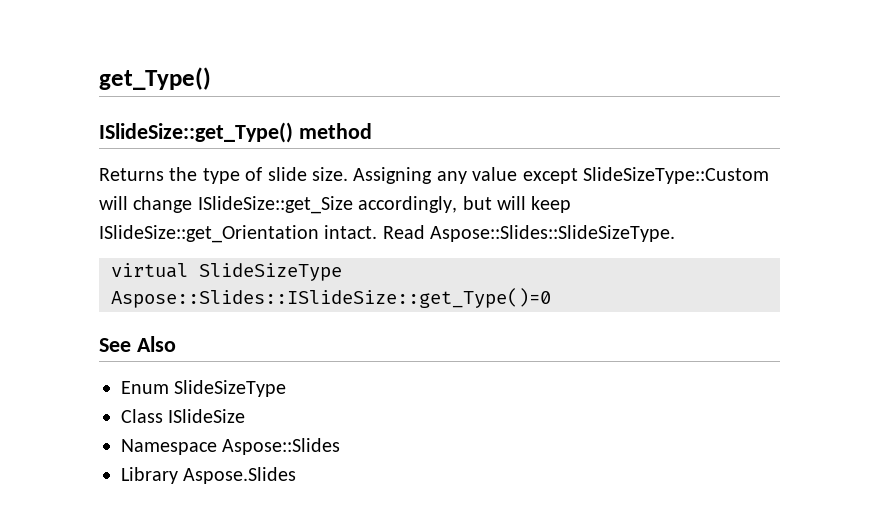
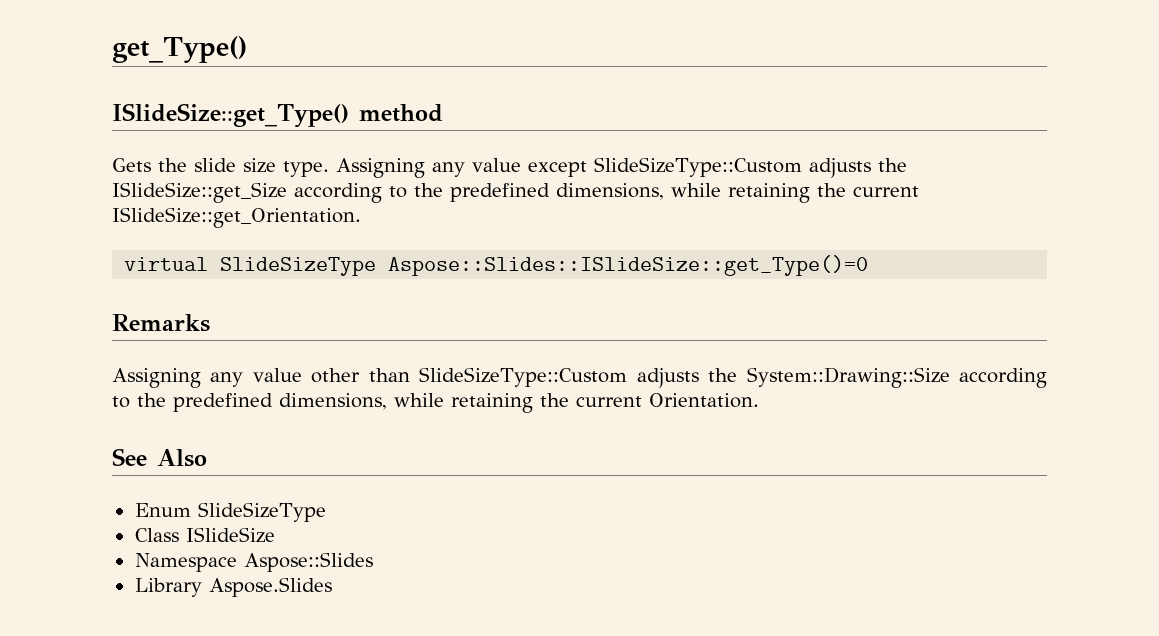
[99,167,348,184] Returns the type of slide size. -> [112,158,329,177] Gets the slide size type.
[99,196,572,214] [99,225,676,243] [111,263,342,281] [111,288,551,308] will change ISlideSize::get_Size accordingly, but will keep ISlideSize::get_Orientation intact. Read Aspose::Slides::SlideSizeType. // virtual SlideSizeType Aspose::Slides::ISlideSize::get_Type()=0 -> [808,158,907,178] [112,182,919,203] [112,207,361,228] [124,255,869,276] [112,314,210,332] [112,367,1047,388] [112,393,759,413] adjusts the ISlideSize::get_Size according to the predefined dimensions, while retaining the current ISlideSize::get_Orientation. // virtual SlideSizeType Aspose::Slides::ISlideSize::get_Type()=0 // Remarks // Assigning any value other than SlideSizeType::Custom adjusts the System::Drawing::Size according to the predefined dimensions, while retaining the current Orientation.

